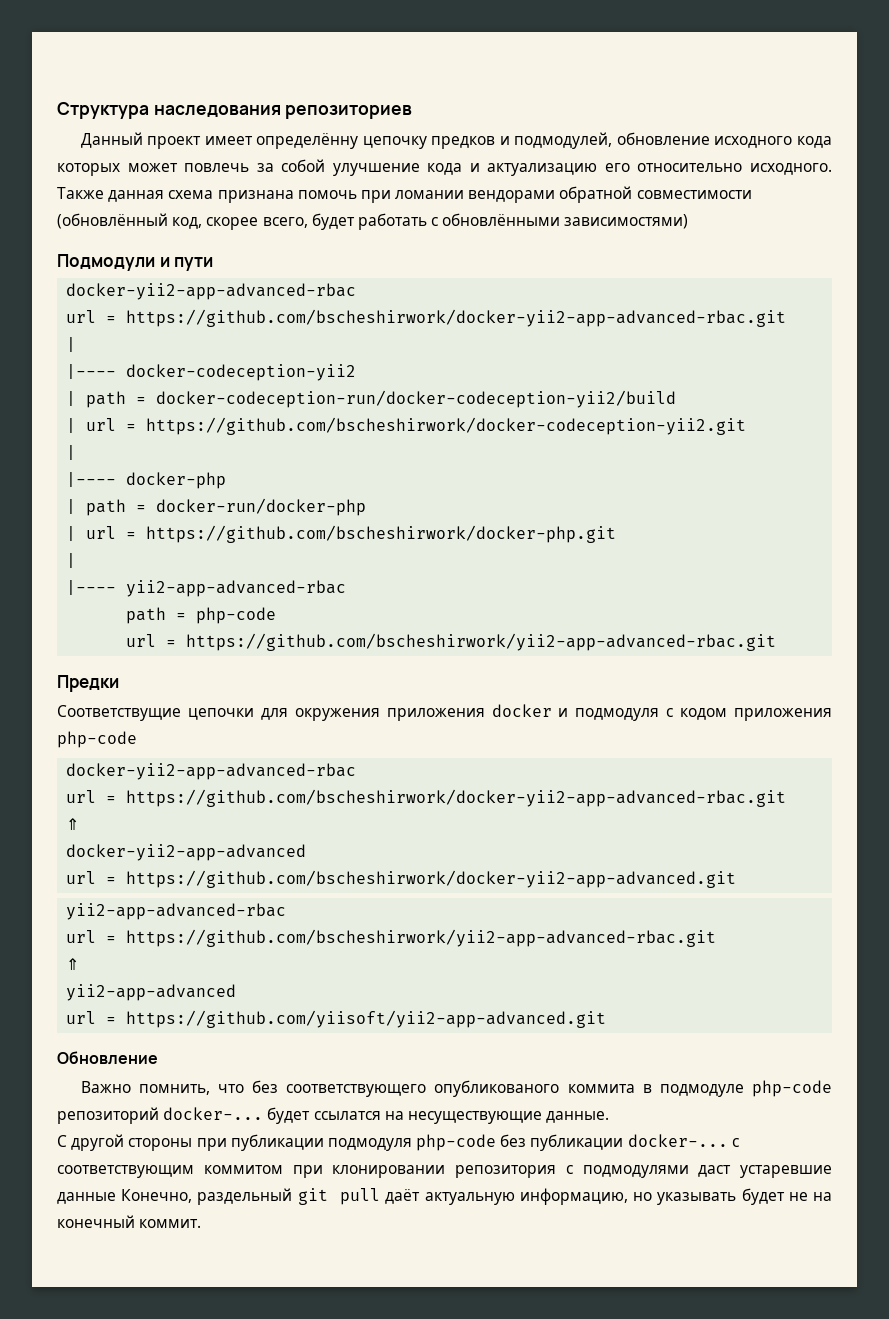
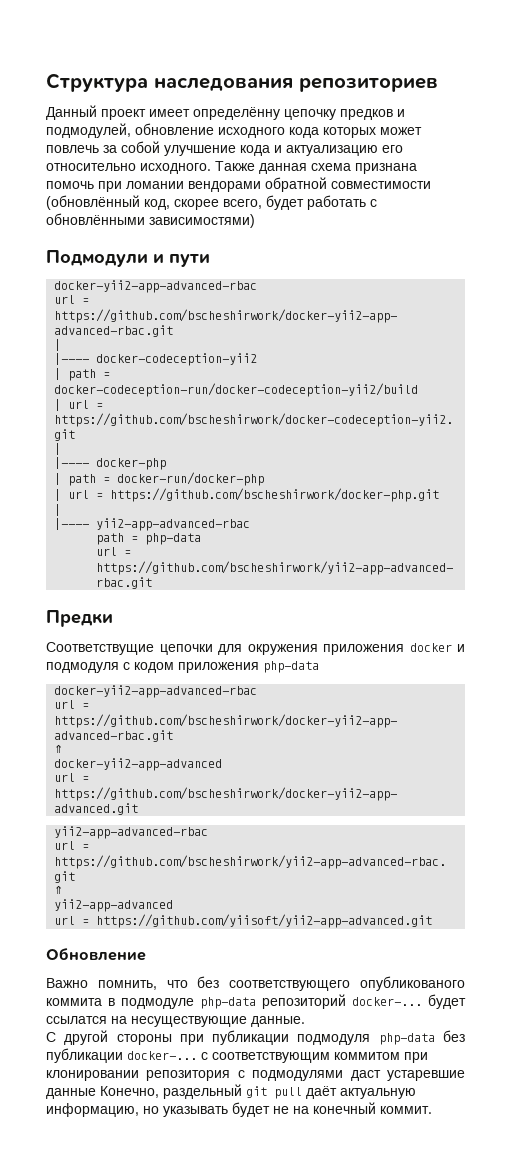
[196,607,277,624] php-code -> [145,533,202,545] php-data
[57,731,137,748] php-code -> [263,661,319,673] php-data
[752,1080,833,1097] php-code -> [200,997,256,1009] php-data
[416,1134,497,1151] php-code -> [378,1033,435,1045] php-data

